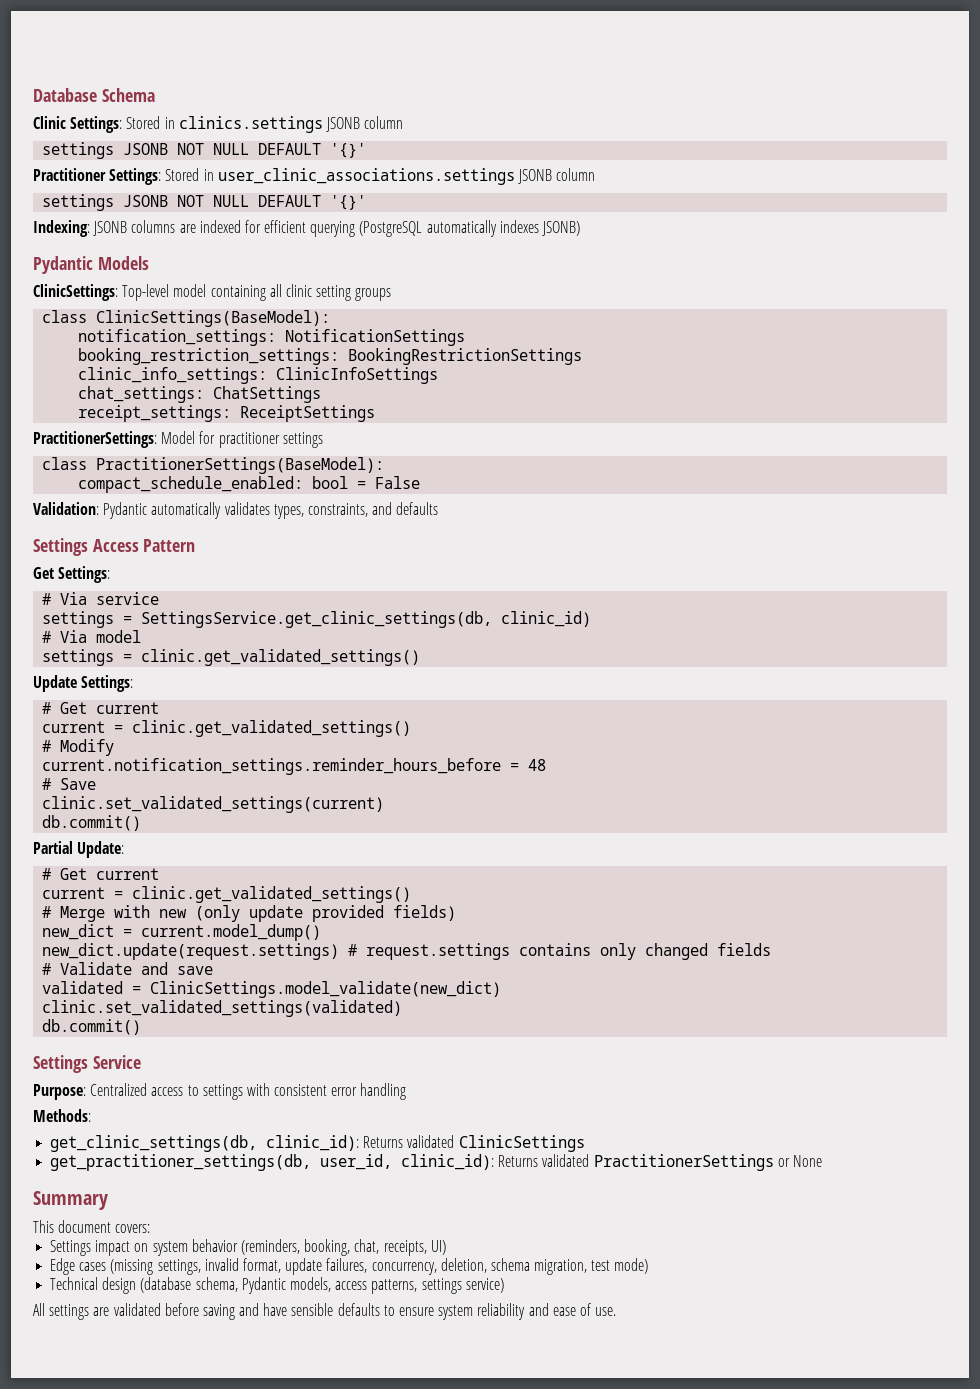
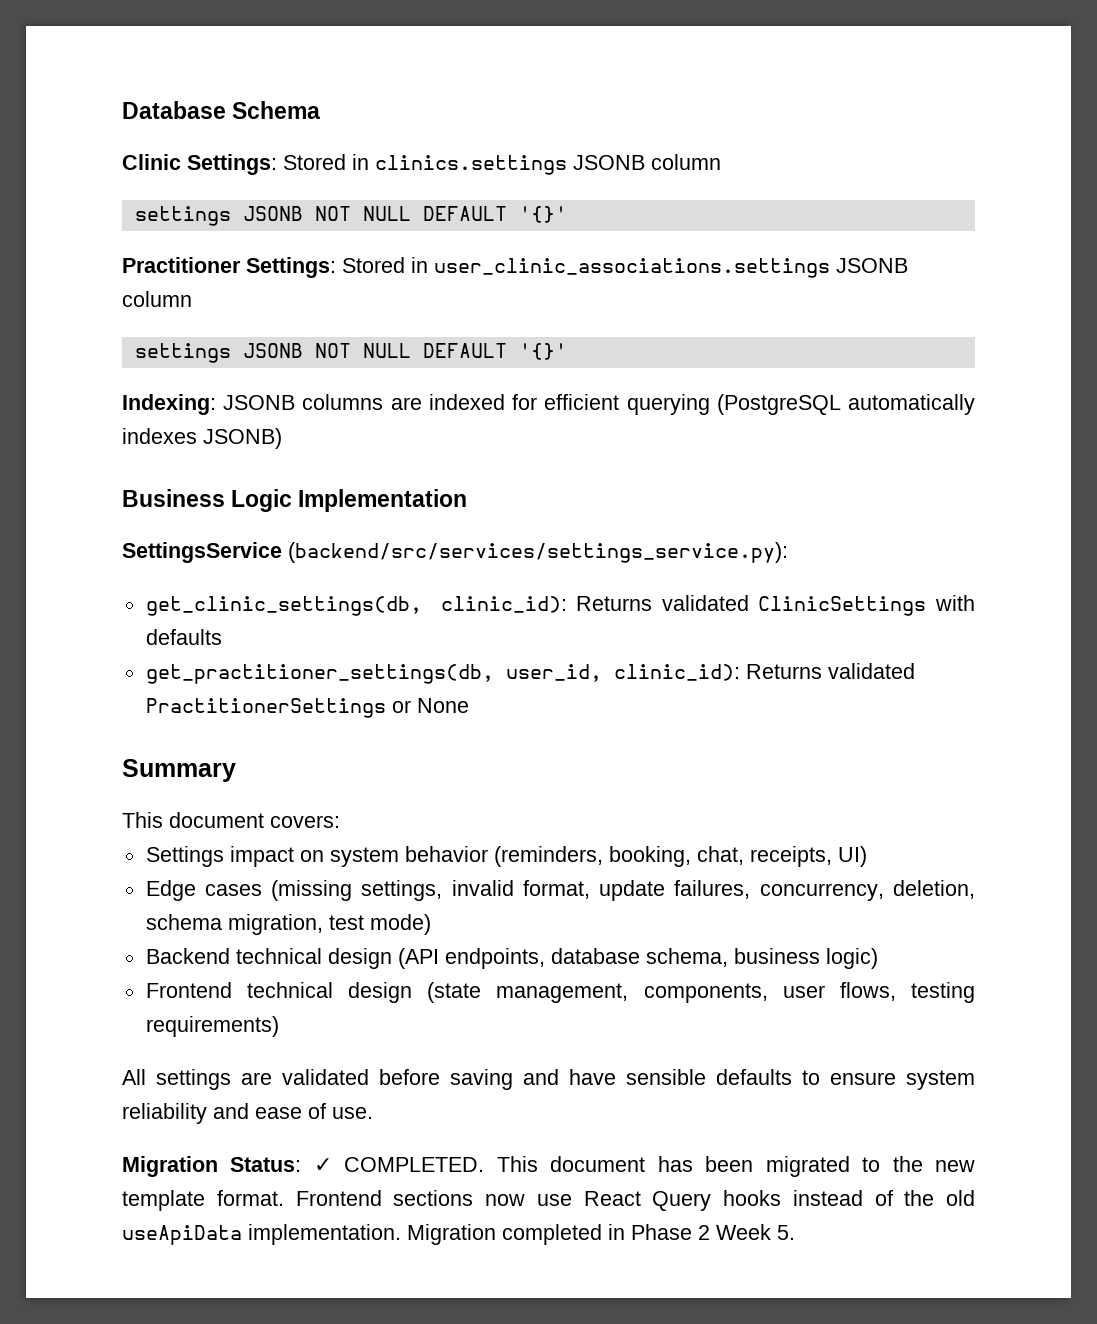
[33,256,149,274] [33,284,392,301] [42,310,331,327] [78,329,466,346] [78,348,583,365] [78,367,439,384] [78,386,322,403] [78,405,376,422] [33,431,323,448] [42,457,385,474] [78,476,421,493] [33,502,439,519] [33,538,196,556] [33,566,111,583] [42,592,160,605] [42,611,592,628] [42,630,142,643] [42,649,421,666] [33,675,134,692] [42,702,160,714] [42,720,412,737] [42,739,115,756] [42,758,547,775] [42,778,97,790] [42,796,385,813] [42,815,142,831] [33,841,125,858] [42,868,160,880] [42,886,412,903] [42,905,457,922] [42,924,322,941] [42,943,772,960] [42,962,214,975] [42,981,502,998] [42,1000,403,1017] [42,1019,142,1035] [33,1055,141,1073] [33,1083,407,1100] [33,1109,91,1122] Pydantic Models // ClinicSettings: Top-level model containing all clinic setting groups // class ClinicSettings(BaseModel): // notification_settings: NotificationSettings // booking_restriction_settings: BookingRestrictionSettings // clinic_info_settings: ClinicInfoSettings // chat_settings: ChatSettings // receipt_settings: ReceiptSettings // PractitionerSettings: Model for practitioner settings // class PractitionerSettings(BaseModel): // compact_schedule_enabled: bool = False // Validation: Pydantic automatically validates types, constraints, and defaults // Settings Access Pattern // Get Settings: // # Via service // settings = SettingsService.get_clinic_settings(db, clinic_id) // # Via model // settings = clinic.get_validated_settings() // Update Settings: // # Get current // current = clinic.get_validated_settings() // # Modify // current.notification_settings.reminder_hours_before = 48 // # Save // clinic.set_validated_settings(current) // db.commit() // Partial Update: // # Get current // current = clinic.get_validated_settings() // # Merge with new (only update provided fields) // new_dict = current.model_dump() // new_dict.update(request.settings) # request.settings contains only changed fields // # Validate and save // validated = ClinicSettings.model_validate(new_dict) // clinic.set_validated_settings(validated) // db.commit() // Settings Service // Purpose: Centralized access to settings with consistent error handling // Methods: -> [122,489,468,512] [122,542,788,563] Business Logic Implementation // SettingsService (backend/src/services/settings_service.py):
(585, 1143) none -> [935,595,976,611] [145,629,222,645] with defaults
[50,1277,504,1294] Technical design (database schema, Pydantic models, access patterns, settings service) -> [145,948,878,969] [145,982,976,1003] [145,1016,279,1037] Backend technical design (API endpoints, database schema, business logic) // Frontend technical design (state management, components, user flows, testing requirements)
(617, 1311) none -> [122,1156,976,1177] [122,1190,975,1211] [122,1224,795,1245] // Migration Status: ✓ COMPLETED. This document has been migrated to the new template format. Frontend sections now use React Query hooks instead of the old useApiData implementation. Migration completed in Phase 2 Week 5.

